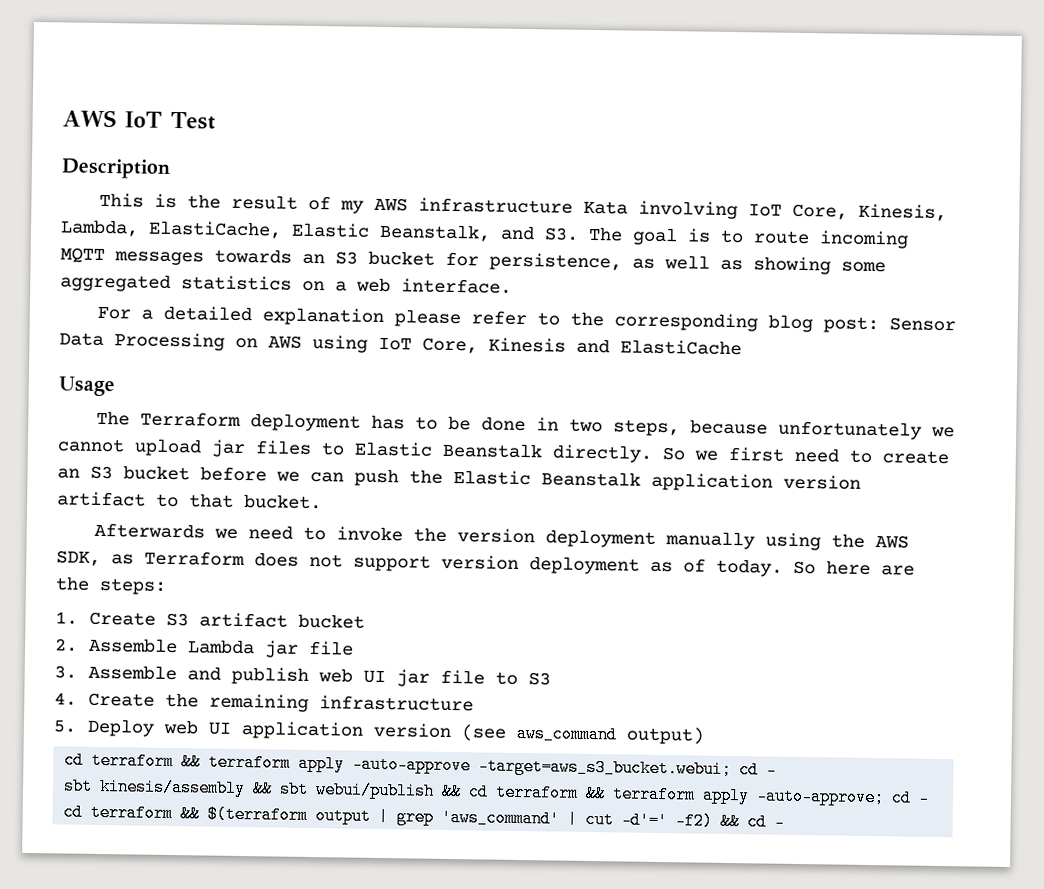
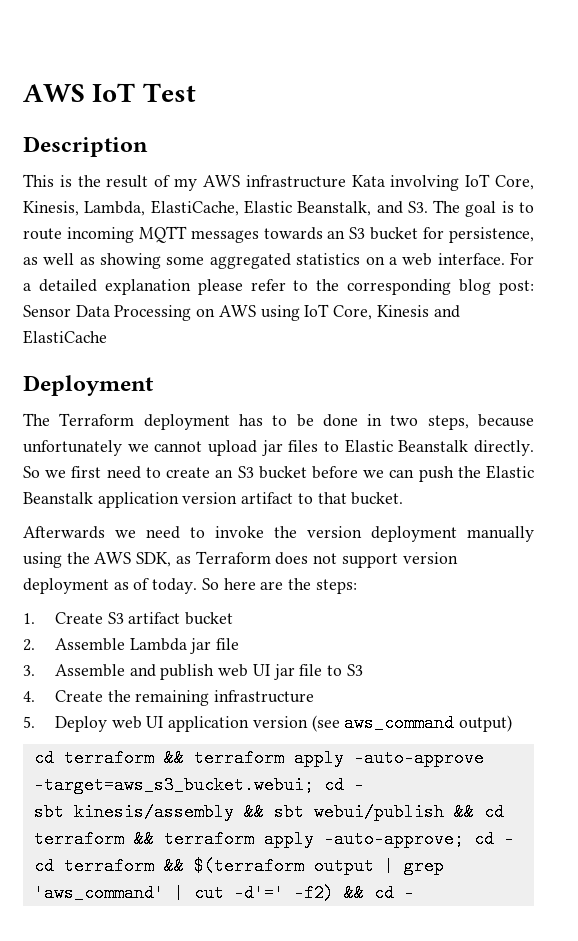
(512, 286) // -> (505, 259) none
[58,376,115,397] Usage -> [23,375,154,396] Deployment

